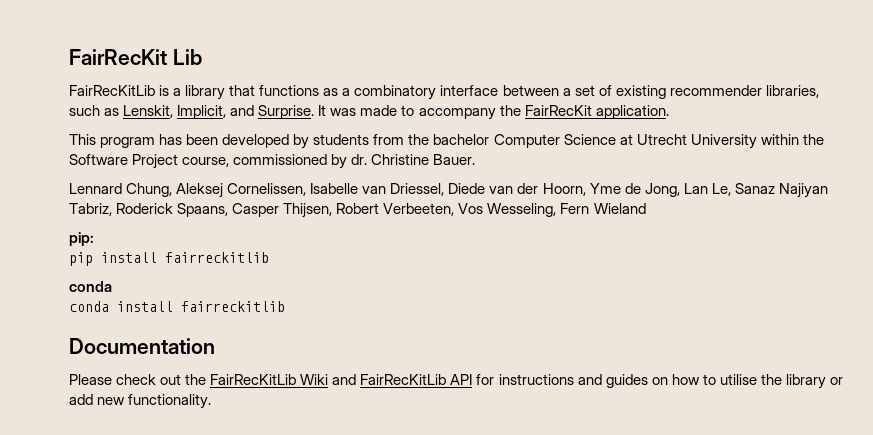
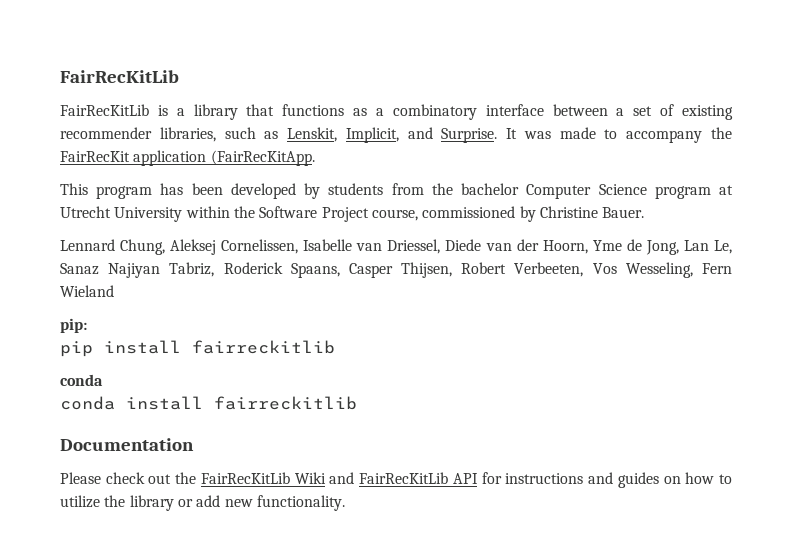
[69,49,202,65] FairRecKit Lib -> [60,70,179,83] FairRecKitLib
[595,105,669,119] application. -> [133,150,315,166] application (FairRecKitApp.
(616, 139) none -> [654,186,711,199] program
[351,154,368,165] dr. -> (536, 214) none
[719,374,757,385] utilise -> [60,495,100,508] utilize

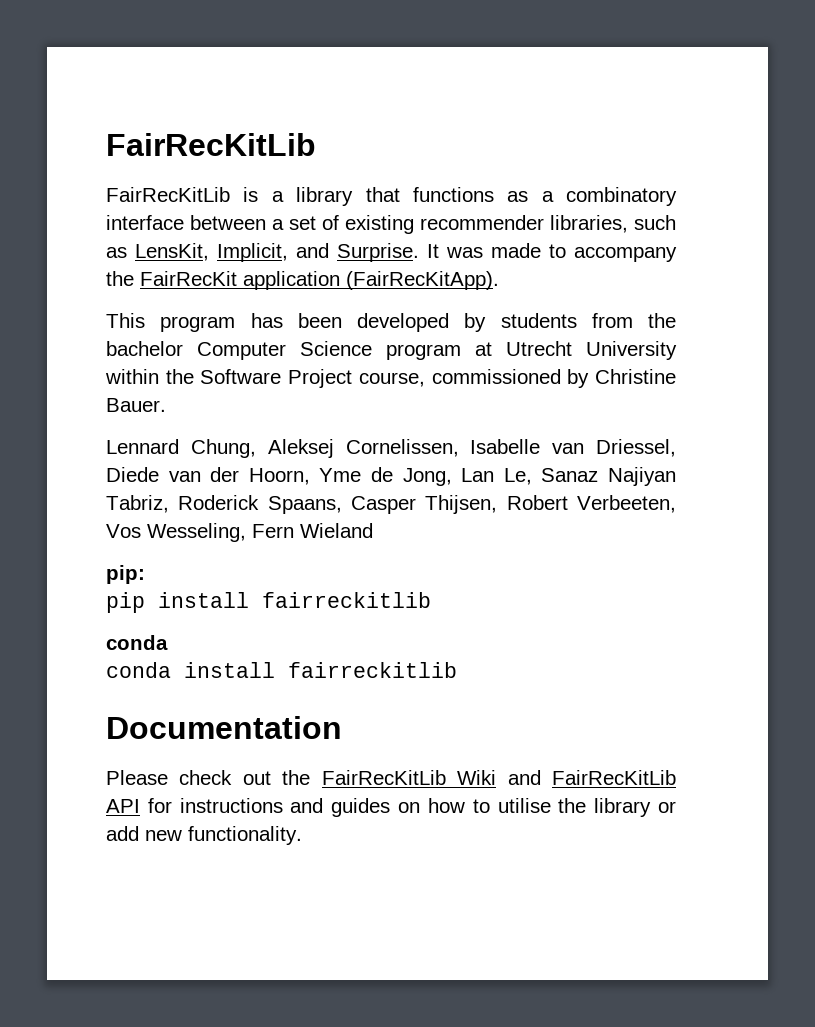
[287,127,338,142] Lenskit, -> [135,243,209,261] LensKit,
[210,150,315,166] (FairRecKitApp. -> [346,271,499,290] (FairRecKitApp).
[60,495,100,508] utilize -> [497,798,551,813] utilise

